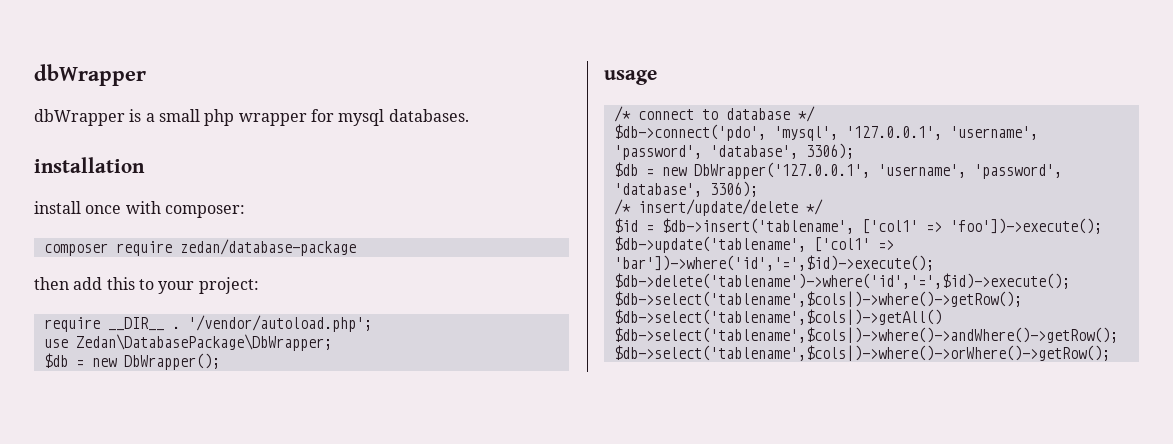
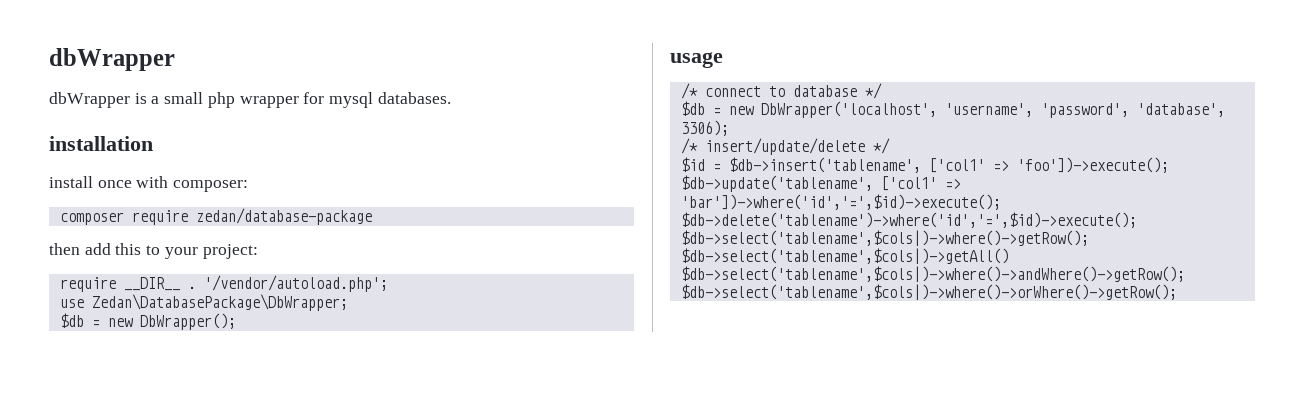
[613,124,1038,141] [613,143,854,160] [613,162,870,179] // $db->connect('pdo', 'mysql', '127.0.0.1', 'username', 'password', 'database', 3306); // $db = new DbWrapper('127.0.0.1', -> [680,101,937,118] // $db = new DbWrapper('localhost',

